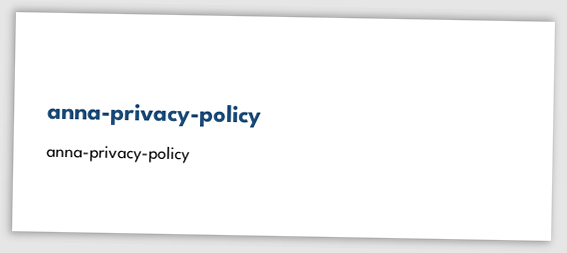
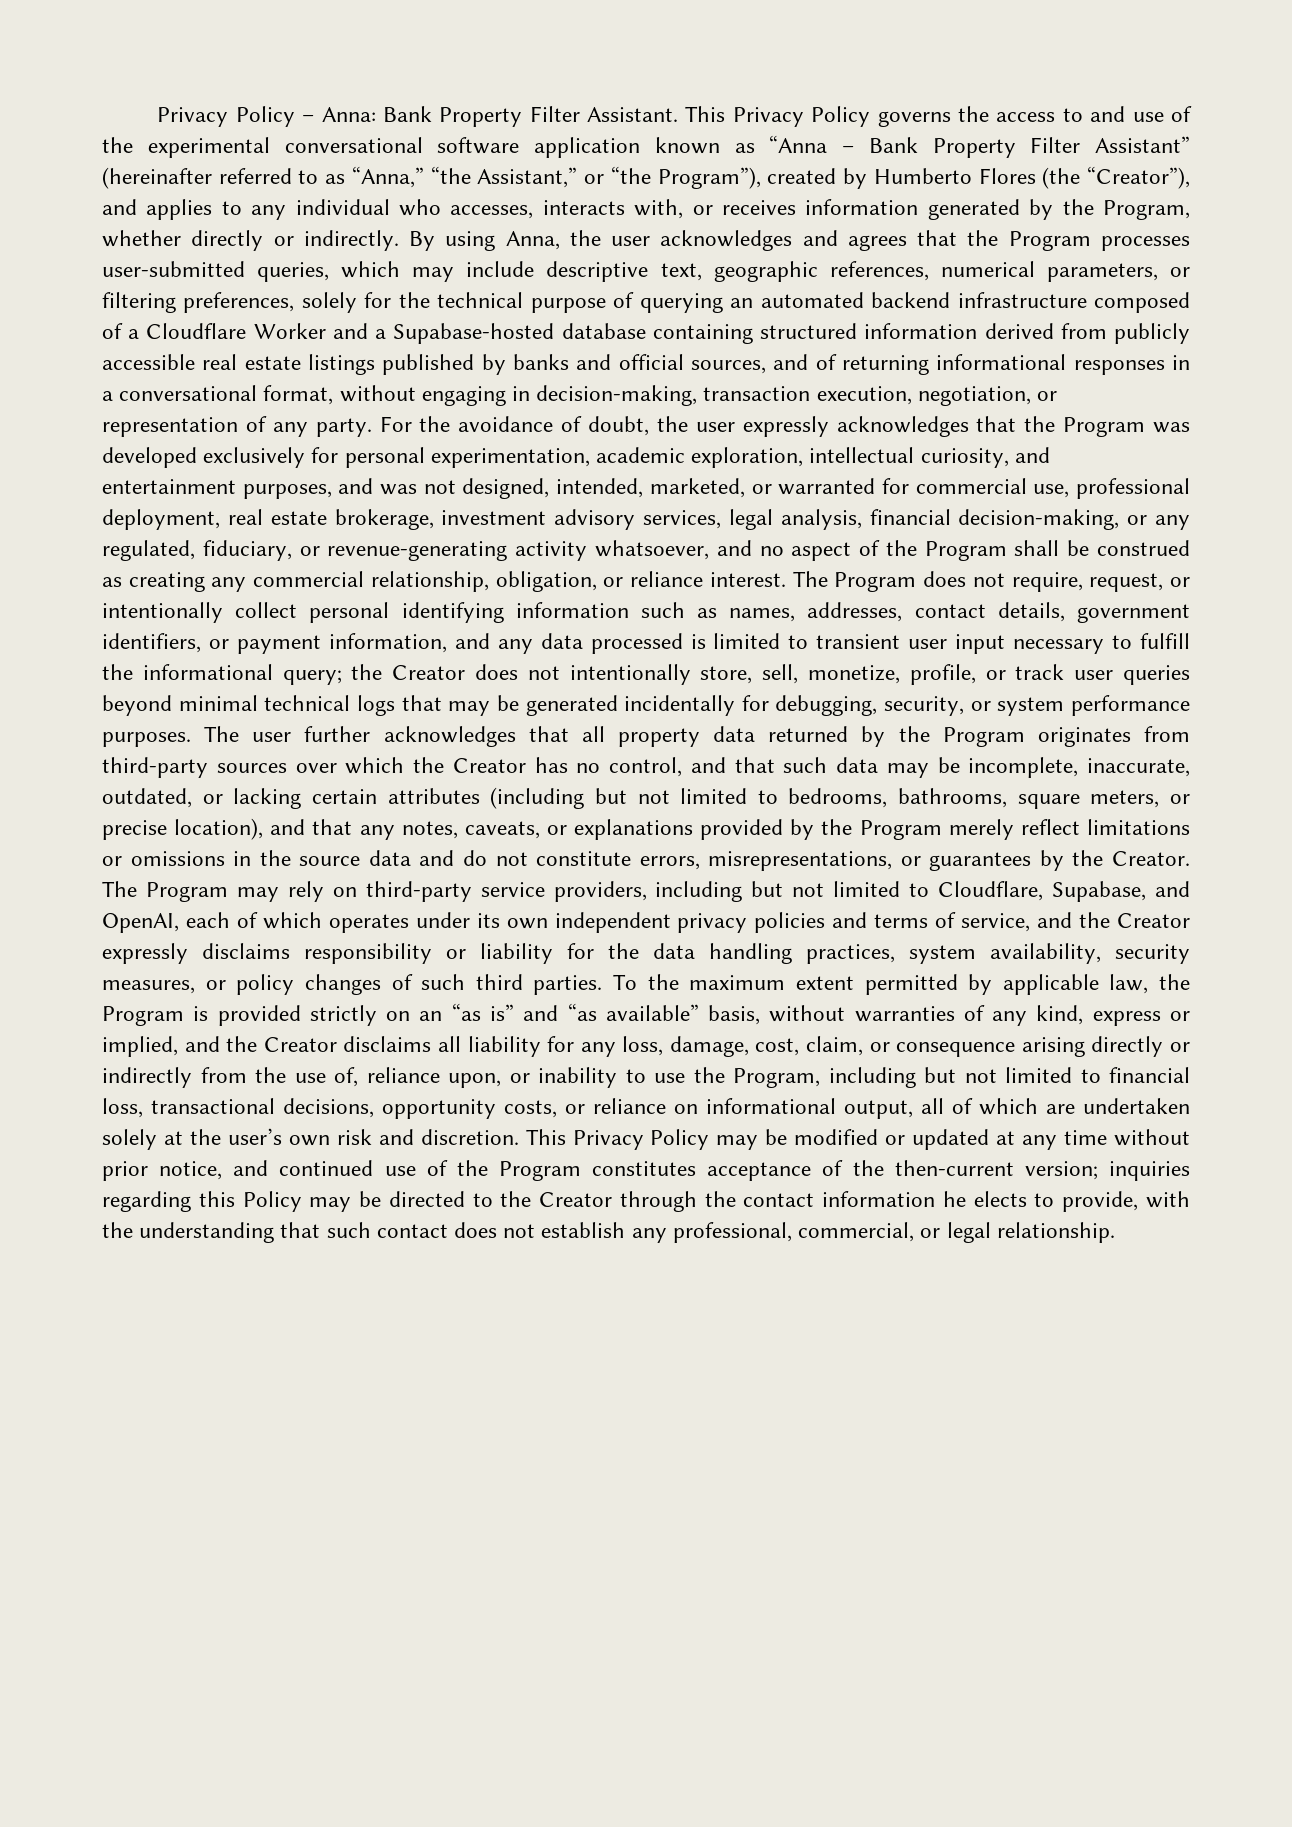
[46,101,262,129] [46,143,190,164] anna-privacy-policy // anna-privacy-policy -> [157,106,1192,127] [102,135,1190,158] [102,166,1190,189] [102,199,1190,220] [102,230,1190,251] [102,261,1190,282] [102,292,1190,313] [102,323,1191,344] [102,354,1190,375] [102,385,1058,406] [102,416,1190,437] [102,447,1050,468] [102,478,1191,499] [102,509,1190,530] [102,540,1191,561] [102,571,1191,592] [102,602,1190,623] [102,633,1190,654] [102,664,1190,685] [102,695,1190,716] [102,726,1190,747] [102,757,1190,778] [102,787,1190,809] [102,818,1190,840] [102,850,1190,871] [102,881,1190,902] [102,912,1190,933] [102,943,1190,964] [102,974,1190,995] [102,1003,1191,1026] [102,1036,1190,1057] [102,1067,1190,1088] [102,1098,1190,1119] [102,1128,1190,1150] [102,1160,1190,1181] [102,1191,1190,1212] [102,1222,1115,1243] Privacy Policy – Anna: Bank Property Filter Assistant. This Privacy Policy governs the access to and use of the experimental conversational software application known as “Anna – Bank Property Filter Assistant” (hereinafter referred to as “Anna,” “the Assistant,” or “the Program”), created by Humberto Flores (the “Creator”), and applies to any individual who accesses, interacts with, or receives information generated by the Program, whether directly or indirectly. By using Anna, the user acknowledges and agrees that the Program processes user-submitted queries, which may include descriptive text, geographic references, numerical parameters, or filtering preferences, solely for the technical purpose of querying an automated backend infrastructure composed of a Cloudflare Worker and a Supabase-hosted database containing structured information derived from publicly accessible real estate listings published by banks and official sources, and of returning informational responses in a conversational format, without engaging in decision-making, transaction execution, negotiation, or representation of any party. For the avoidance of doubt, the user expressly acknowledges that the Program was developed exclusively for personal experimentation, academic exploration, intellectual curiosity, and entertainment purposes, and was not designed, intended, marketed, or warranted for commercial use, professional deployment, real estate brokerage, investment advisory services, legal analysis, financial decision-making, or any regulated, fiduciary, or revenue-generating activity whatsoever, and no aspect of the Program shall be construed as creating any commercial relationship, obligation, or reliance interest. The Program does not require, request, or intentionally collect personal identifying information such as names, addresses, contact details, government identifiers, or payment information, and any data processed is limited to transient user input necessary to fulfill the informational query; the Creator does not intentionally store, sell, monetize, profile, or track user queries beyond minimal technical logs that may be generated incidentally for debugging, security, or system performance purposes. The user further acknowledges that all property data returned by the Program originates from third-party sources over which the Creator has no control, and that such data may be incomplete, inaccurate, outdated, or lacking certain attributes (including but not limited to bedrooms, bathrooms, square meters, or precise location), and that any notes, caveats, or explanations provided by the Program merely reflect limitations or omissions in the source data and do not constitute errors, misrepresentations, or guarantees by the Creator. The Program may rely on third-party service providers, including but not limited to Cloudflare, Supabase, and OpenAI, each of which operates under its own independent privacy policies and terms of service, and the Creator expressly disclaims responsibility or liability for the data handling practices, system availability, security measures, or policy changes of such third parties. To the maximum extent permitted by applicable law, the Program is provided strictly on an “as is” and “as available” basis, without warranties of any kind, express or implied, and the Creator disclaims all liability for any loss, damage, cost, claim, or consequence arising directly or indirectly from the use of, reliance upon, or inability to use the Program, including but not limited to financial loss, transactional decisions, opportunity costs, or reliance on informational output, all of which are undertaken solely at the user’s own risk and discretion. This Privacy Policy may be modified or updated at any time without prior notice, and continued use of the Program constitutes acceptance of the then-current version; inquiries regarding this Policy may be directed to the Creator through the contact information he elects to provide, with the understanding that such contact does not establish any professional, commercial, or legal relationship.

